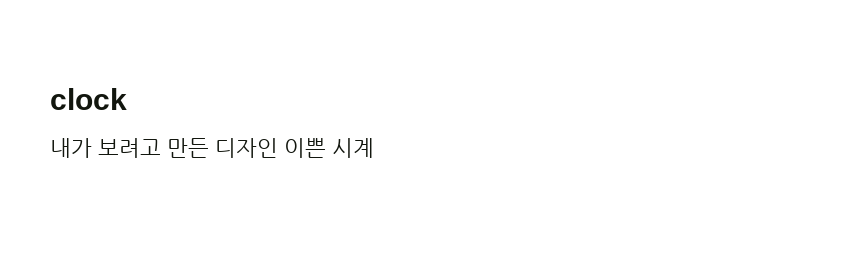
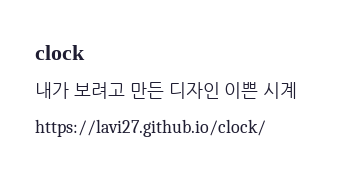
(374, 148) none -> [35,119,266,137] // https://lavi27.github.io/clock/

